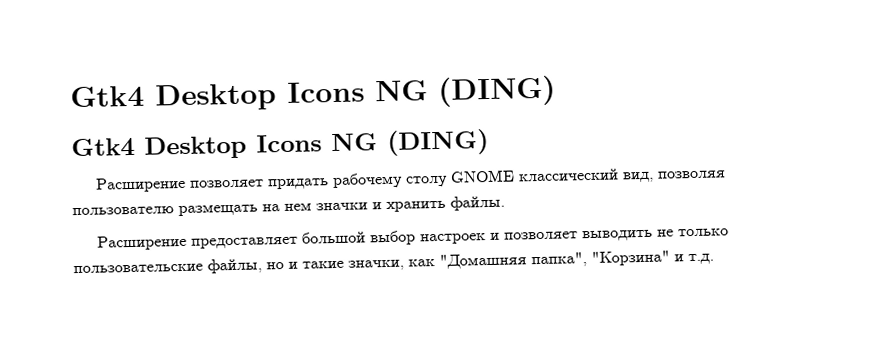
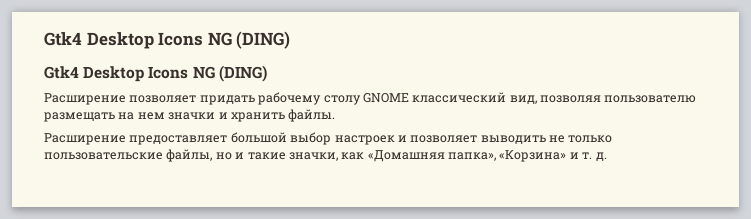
[439,250,714,269] "Домашняя папка", "Корзина" и т.д. -> [367,150,607,162] «Домашняя папка», «Корзина» и т. д.

